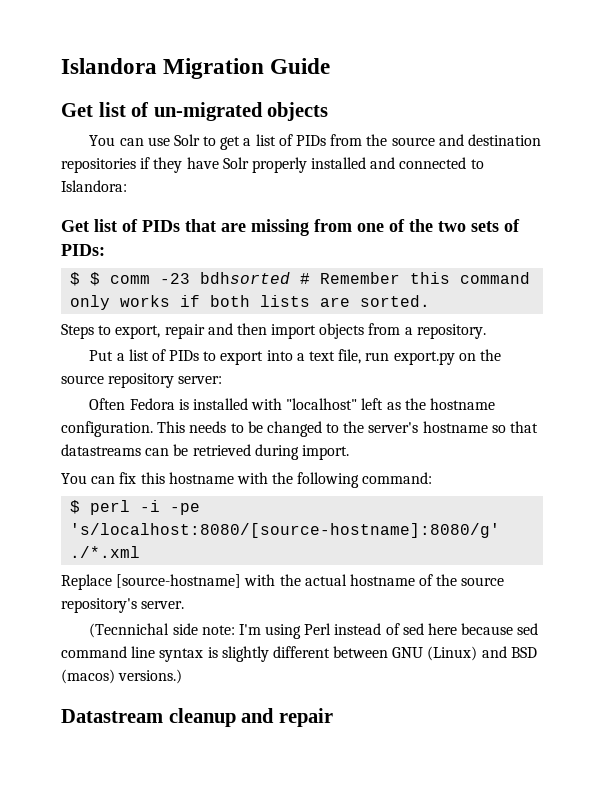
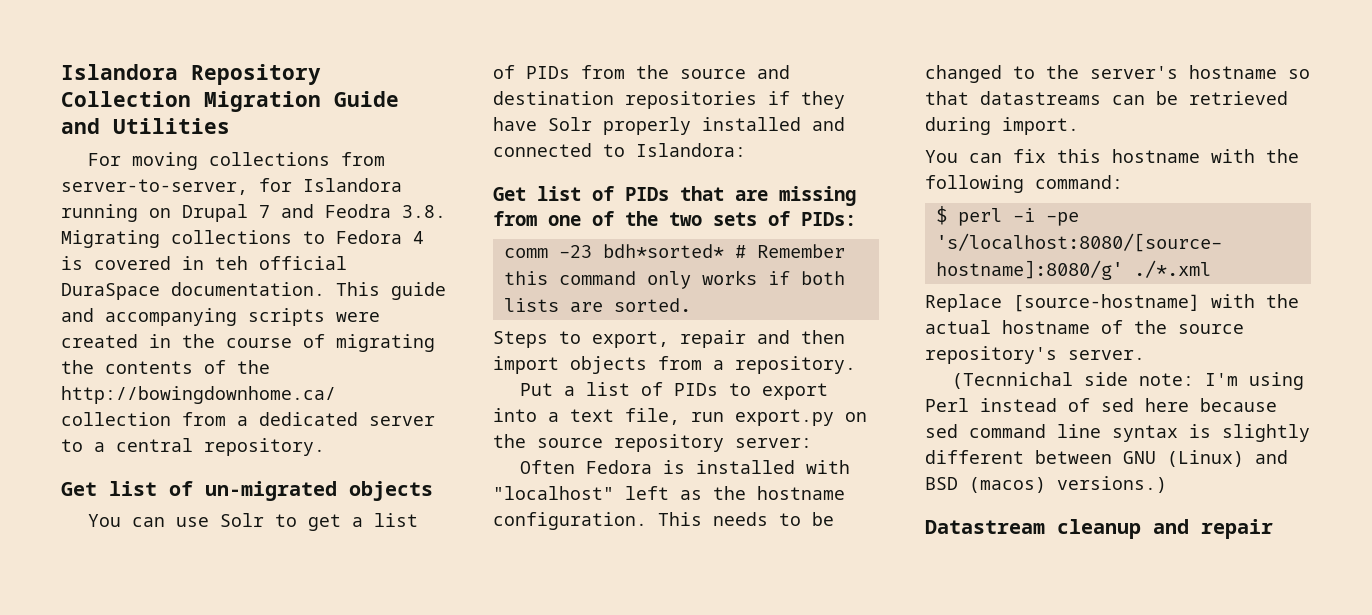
[61,58,157,74] Islandora -> [61,64,321,85] [61,91,191,107] Islandora Repository Collection
(331, 66) none -> [61,118,230,134] [87,152,385,170] [61,178,402,195] [61,204,446,222] [61,230,424,248] [61,256,347,270] [61,282,446,300] [61,308,380,326] [61,334,435,352] [61,360,270,374] [61,386,336,404] [61,412,435,426] [61,438,325,456] and Utilities // For moving collections from server-to-server, for Islandora running on Drupal 7 and Feodra 3.8. Migrating collections to Fedora 4 is covered in teh official DuraSpace documentation. This guide and accompanying scripts were created in the course of migrating the contents of the http://bowingdownhome.ca/ collection from a dedicated server to a central repository.
[70,272,101,286] $ $ -> (856, 219) none
[200,272,291,284] bdhsorted -> [602,244,724,258] bdh*sorted*

